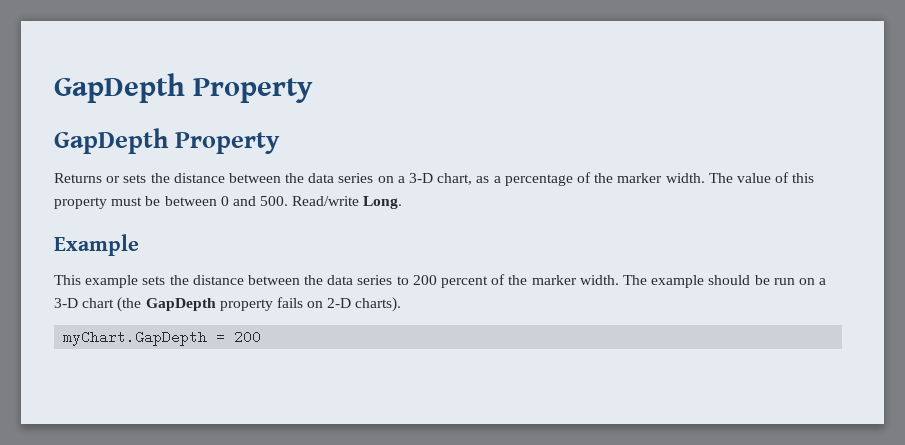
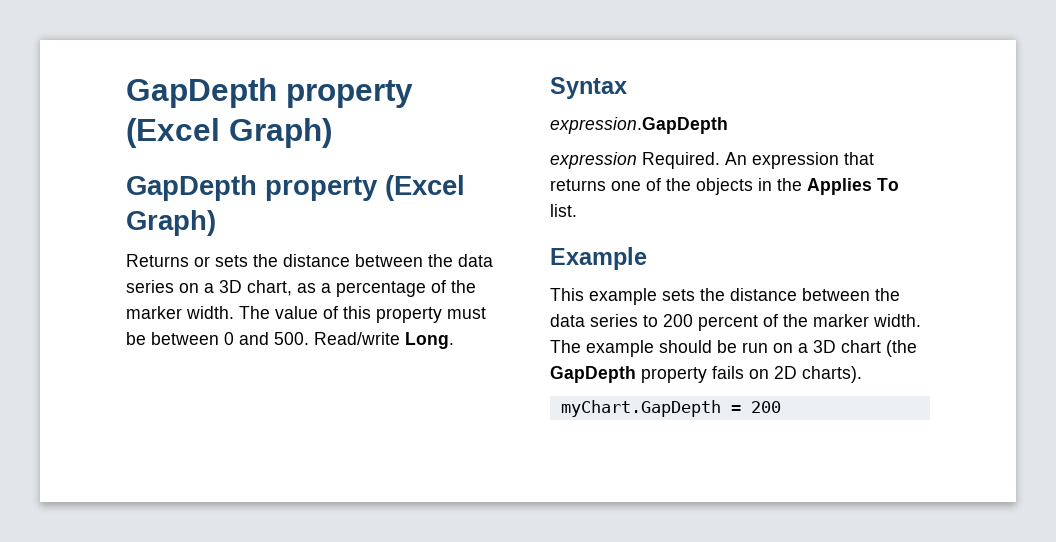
[54,73,313,103] [54,128,280,154] GapDepth Property // GapDepth Property -> [126,78,413,108] [126,118,332,148] [126,175,465,201] [126,210,216,236] GapDepth property (Excel Graph) // GapDepth property (Excel Graph)
[409,173,434,183] 3-D -> [219,280,242,293] 3D
(403, 202) none -> [550,77,627,99] [550,117,728,134] [550,152,874,169] [550,178,899,195] [550,204,577,217] // Syntax // expression.GapDepth // expression Required. An expression that returns one of the objects in the Applies To list.
[54,298,78,308] 3-D -> [813,340,836,353] 3D
[327,298,352,308] 2-D -> [774,366,797,379] 2D

